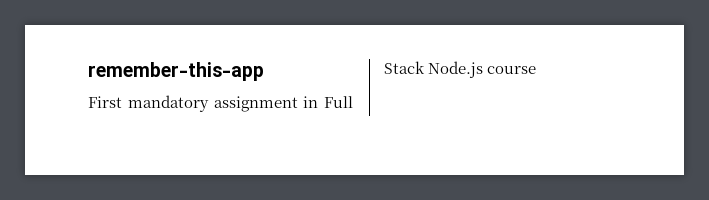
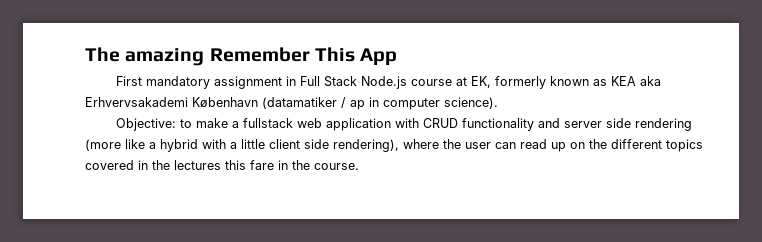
[88,62,264,81] remember-this-app -> [85,47,398,66] The amazing Remember This App
(537, 70) none -> [455,76,661,89] [85,97,498,110] [115,118,692,131] [85,139,703,152] [85,160,359,170] at EK, formerly known as KEA aka Erhvervsakademi København (datamatiker / ap in computer science). // Objective: to make a fullstack web application with CRUD functionality and server side rendering (more like a hybrid with a little client side rendering), where the user can read up on the different topics covered in the lectures this fare in the course.

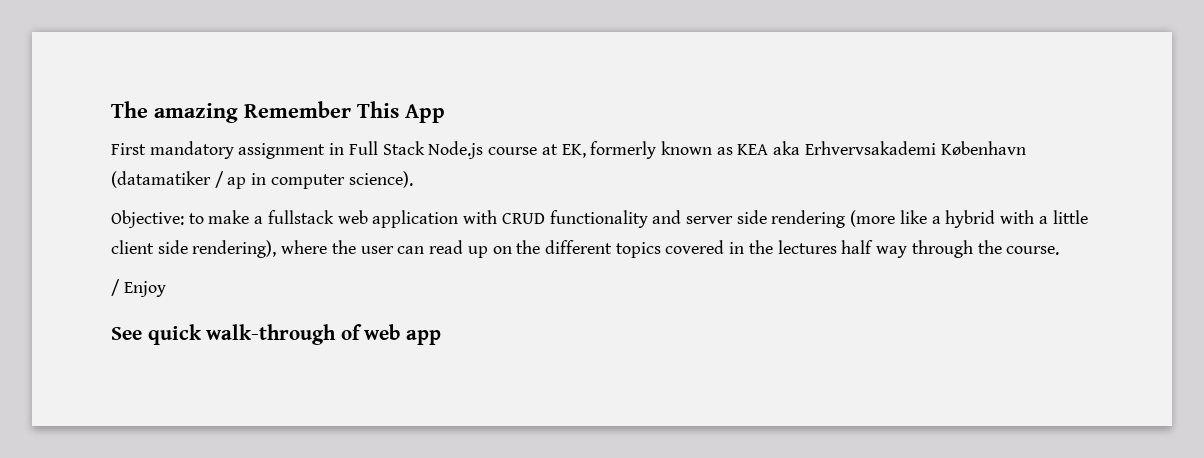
[225,160,288,170] this fare in -> [841,240,973,258] half way through
(359, 166) none -> [111,279,166,297] [111,324,441,345] // / Enjoy // See quick walk-through of web app

